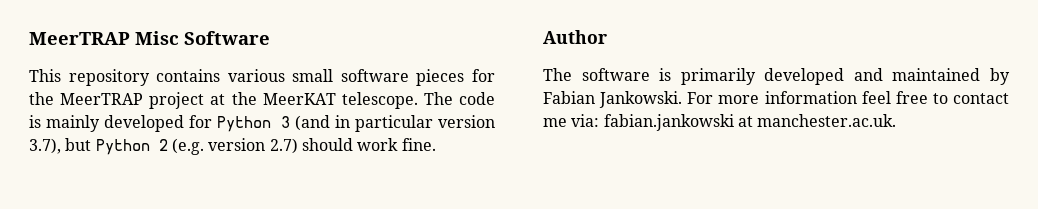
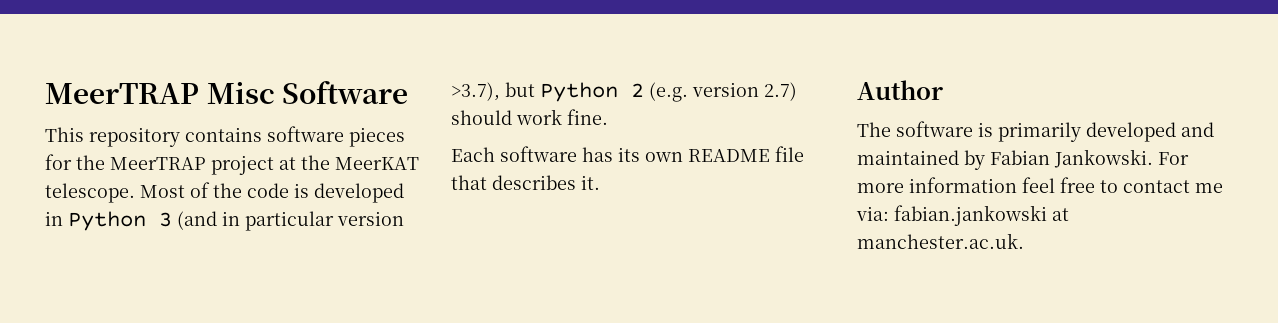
[227,69,334,82] various small -> (262, 134) none
[423,92,495,105] [29,115,212,132] The code is mainly developed for -> [140,182,404,203] [45,211,63,226] Most of the code is developed in
[29,138,61,154] 3.7), -> [451,82,500,101] >3.7),
(436, 144) none -> [451,146,804,162] [451,175,600,190] // Each software has its own README file that describes it.

